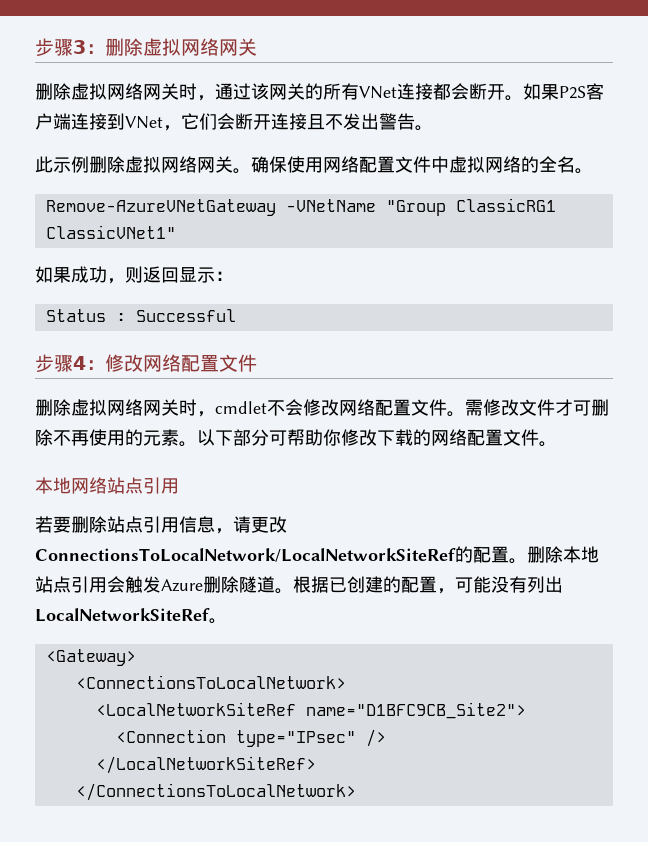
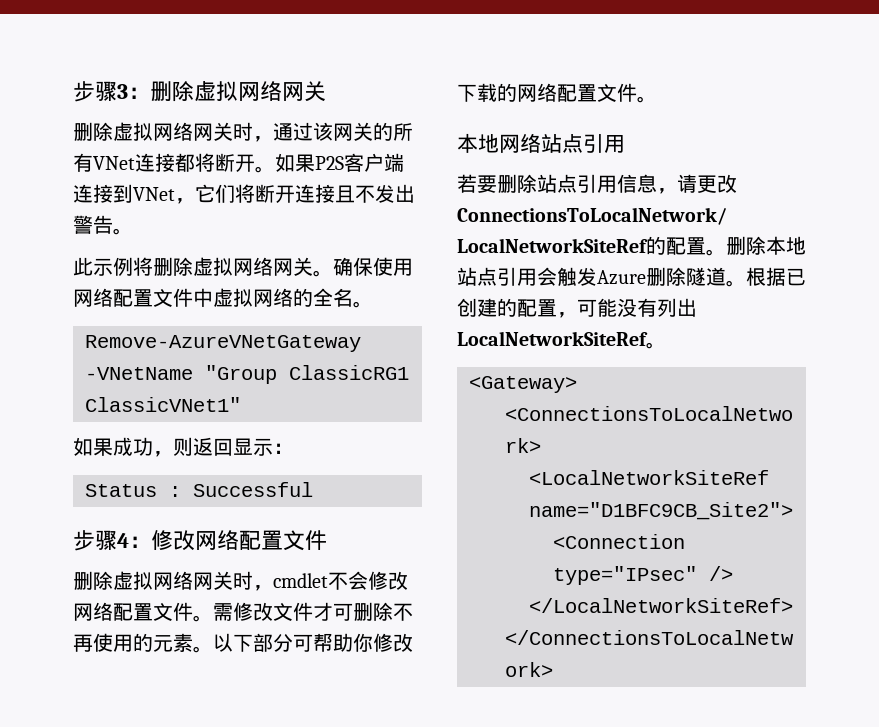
[451,83,469,100] 会 -> [195,153,215,172] 将
[217,113,235,130] 会 -> [235,184,255,203] 将
(89, 164) none -> [133,257,153,276] 将

